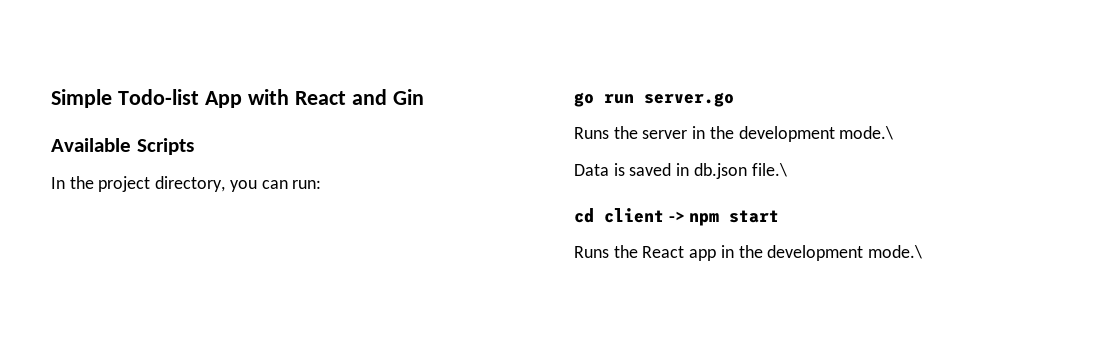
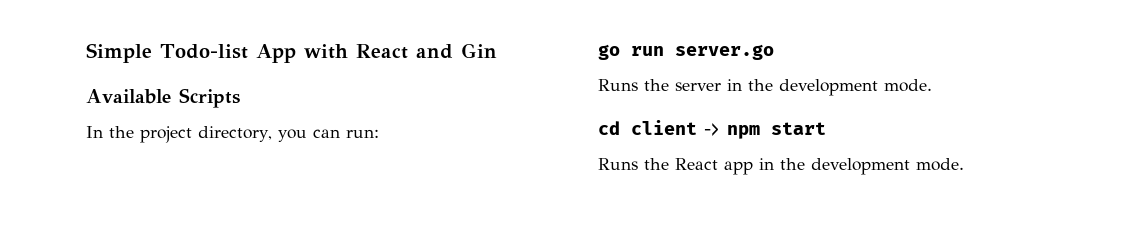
[839,126,894,140] [574,163,787,179] mode.\ // Data is saved in db.json file.\ -> [884,79,932,92] mode.
[868,245,923,259] mode.\ -> [916,158,964,171] mode.

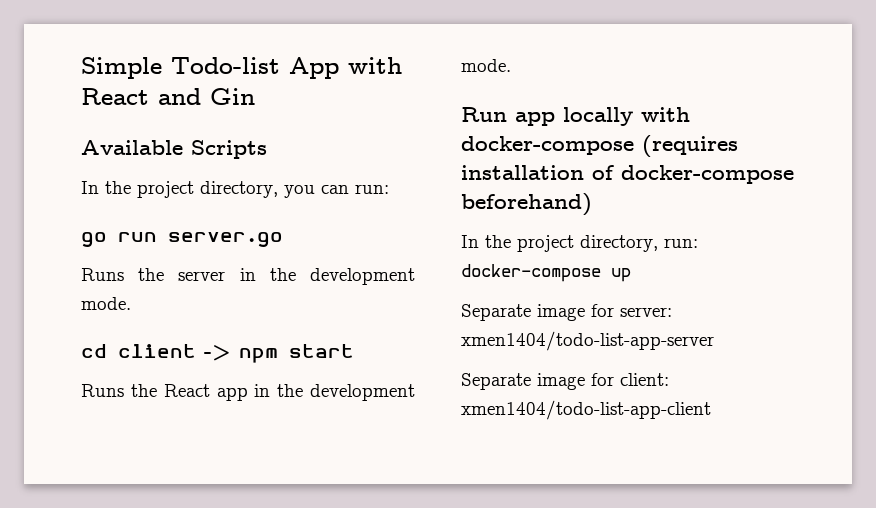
(964, 164) none -> [461,107,690,126] [461,135,738,157] [461,165,794,184] [461,193,592,216] [461,235,698,252] [461,264,631,282] [461,304,672,321] [461,331,714,351] [461,373,669,390] [461,400,711,420] // Run app locally with docker-compose (requires installation of docker-compose beforehand) // In the project directory, run: docker-compose up // Separate image for server: xmen1404/todo-list-app-server // Separate image for client: xmen1404/todo-list-app-client

